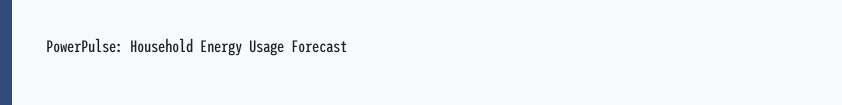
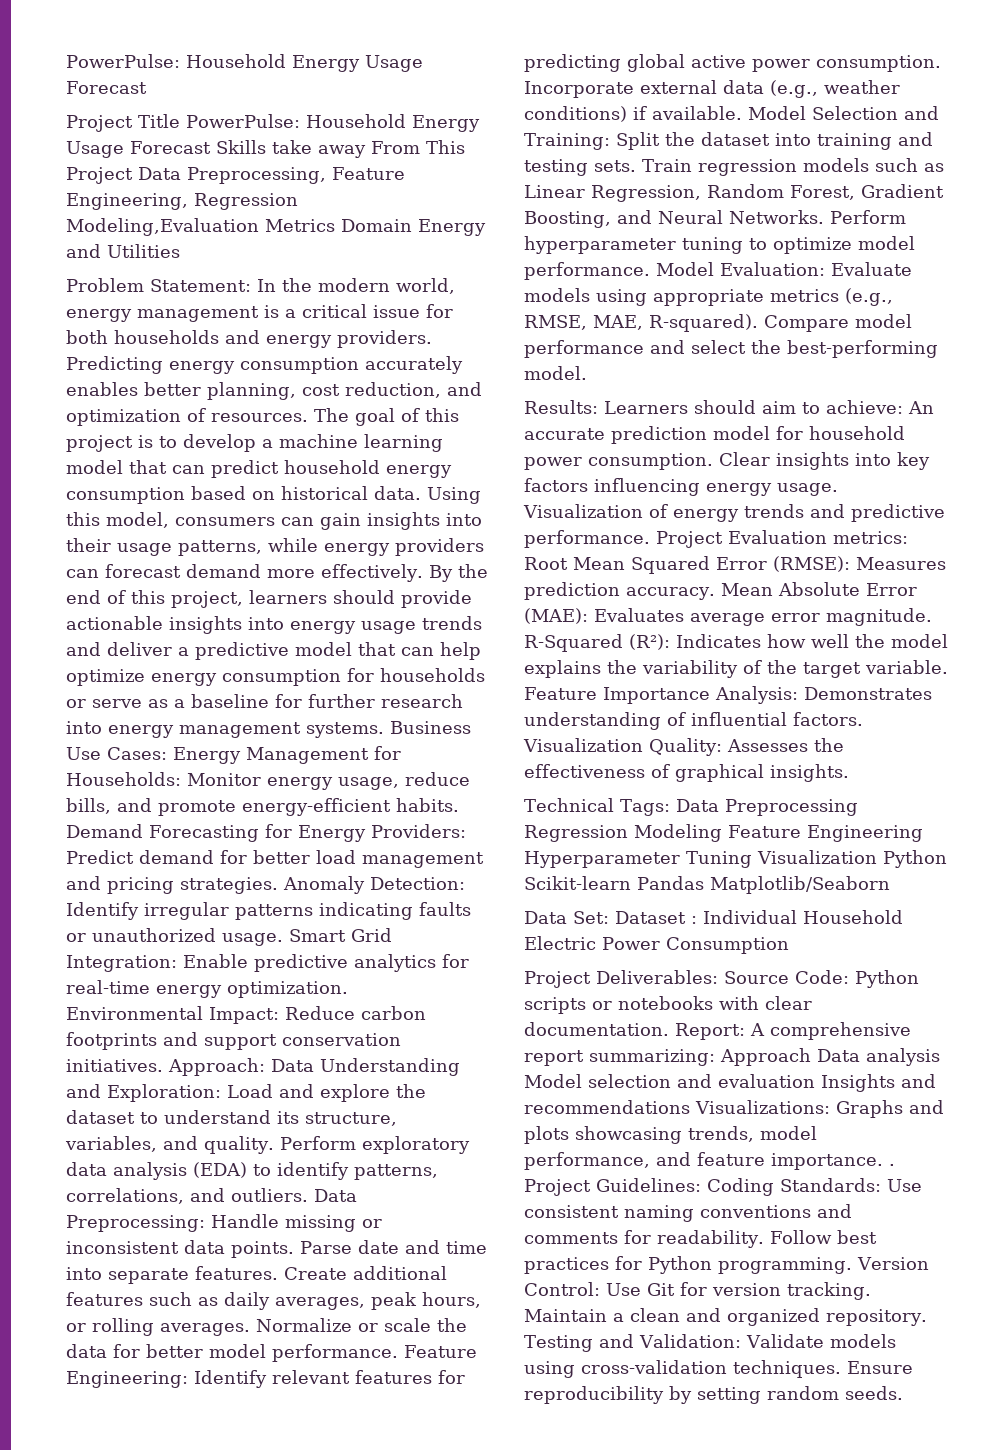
[46,38,347,56] PowerPulse: Household Energy Usage Forecast -> [66,54,423,72] [66,81,147,94] [66,114,480,132] [66,140,465,158] [66,167,405,184] [66,193,298,210] [66,218,486,236] [66,244,180,258] [66,278,455,294] [66,304,453,322] [66,330,432,348] [66,356,463,374] [66,382,482,400] [66,408,459,426] [66,434,443,452] [66,460,452,478] [66,486,481,504] [66,512,482,530] [66,538,484,556] [66,564,488,582] [66,590,472,608] [66,616,482,634] [66,642,481,660] [66,668,485,686] [66,694,463,708] [66,721,471,738] [66,746,401,764] [66,772,470,790] [66,798,459,816] [66,824,466,842] [66,850,484,868] [66,876,465,894] [66,902,471,920] [66,928,392,946] [66,954,469,972] [66,980,348,998] [66,1006,426,1024] [66,1032,401,1050] [66,1058,460,1076] [66,1084,426,1102] [66,1110,397,1126] [65,1136,470,1154] [66,1162,438,1180] [66,1188,357,1204] [66,1214,382,1232] [66,1240,487,1258] [66,1266,447,1284] [66,1292,481,1310] [66,1318,467,1336] [66,1344,477,1362] [66,1370,465,1388] [524,54,941,72] [524,80,900,98] [524,106,939,122] [524,132,933,150] [524,158,944,176] [524,184,944,202] [524,210,906,228] [524,236,915,254] [524,262,912,280] [524,288,893,306] [524,314,912,332] [524,340,938,358] [524,366,587,380] [524,400,934,414] [524,426,905,444] [524,452,930,470] [524,478,838,496] [523,504,945,522] [524,530,908,548] [524,556,946,574] [524,582,917,600] [524,608,932,626] [524,634,948,652] [524,660,948,678] [524,686,932,704] [524,712,863,730] [523,738,844,756] [524,764,849,782] [524,798,858,816] [524,824,923,842] [524,850,947,868] [524,876,890,894] [524,910,903,924] [524,936,789,954] [524,970,919,988] [524,996,812,1014] [524,1022,911,1040] [524,1048,940,1066] [524,1074,936,1092] [524,1100,944,1118] [524,1126,817,1144] [524,1152,895,1170] [524,1178,922,1196] [524,1204,852,1222] [524,1230,877,1248] [524,1256,929,1274] [524,1282,871,1300] [524,1308,927,1326] [524,1334,896,1352] [524,1360,913,1378] [524,1386,903,1404] PowerPulse: Household Energy Usage Forecast // Project Title PowerPulse: Household Energy Usage Forecast Skills take away From This Project Data Preprocessing, Feature Engineering, Regression Modeling,Evaluation Metrics Domain Energy and Utilities // Problem Statement: In the modern world, energy management is a critical issue for both households and energy providers. Predicting energy consumption accurately enables better planning, cost reduction, and optimization of resources. The goal of this project is to develop a machine learning model that can predict household energy consumption based on historical data. Using this model, consumers can gain insights into their usage patterns, while energy providers can forecast demand more effectively. By the end of this project, learners should provide actionable insights into energy usage trends and deliver a predictive model that can help optimize energy consumption for households or serve as a baseline for further research into energy management systems. Business Use Cases: Energy Management for Households: Monitor energy usage, reduce bills, and promote energy-efficient habits. Demand Forecasting for Energy Providers: Predict demand for better load management and pricing strategies. Anomaly Detection: Identify irregular patterns indicating faults or unauthorized usage. Smart Grid Integration: Enable predictive analytics for real-time energy optimization. Environmental Impact: Reduce carbon footprints and support conservation initiatives. Approach: Data Understanding and Exploration: Load and explore the dataset to understand its structure, variables, and quality. Perform exploratory data analysis (EDA) to identify patterns, correlations, and outliers. Data Preprocessing: Handle missing or inconsistent data points. Parse date and time into separate features. Create additional features such as daily averages, peak hours, or rolling averages. Normalize or scale the data for better model performance. Feature Engineering: Identify relevant features for predicting global active power consumption. Incorporate external data (e.g., weather conditions) if available. Model Selection and Training: Split the dataset into training and testing sets. Train regression models such as Linear Regression, Random Forest, Gradient Boosting, and Neural Networks. Perform hyperparameter tuning to optimize model performance. Model Evaluation: Evaluate models using appropriate metrics (e.g., RMSE, MAE, R-squared). Compare model performance and select the best-performing model. // Results: Learners should aim to achieve: An accurate prediction model for household power consumption. Clear insights into key factors influencing energy usage. Visualization of energy trends and predictive performance. Project Evaluation metrics: Root Mean Squared Error (RMSE): Measures prediction accuracy. Mean Absolute Error (MAE): Evaluates average error magnitude. R-Squared (R²): Indicates how well the model explains the variability of the target variable. Feature Importance Analysis: Demonstrates understanding of influential factors. Visualization Quality: Assesses the effectiveness of graphical insights. // Technical Tags: Data Preprocessing Regression Modeling Feature Engineering Hyperparameter Tuning Visualization Python Scikit-learn Pandas Matplotlib/Seaborn // Data Set: Dataset : Individual Household Electric Power Consumption // Project Deliverables: Source Code: Python scripts or notebooks with clear documentation. Report: A comprehensive report summarizing: Approach Data analysis Model selection and evaluation Insights and recommendations Visualizations: Graphs and plots showcasing trends, model performance, and feature importance. . Project Guidelines: Coding Standards: Use consistent naming conventions and comments for readability. Follow best practices for Python programming. Version Control: Use Git for version tracking. Maintain a clean and organized repository. Testing and Validation: Validate models using cross-validation techniques. Ensure reproducibility by setting random seeds.

